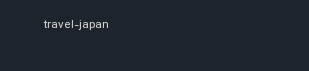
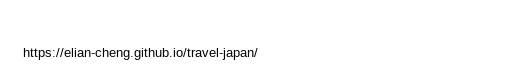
[43,20,109,30] travel-japan -> [23,48,258,60] https://elian-cheng.github.io/travel-japan/

